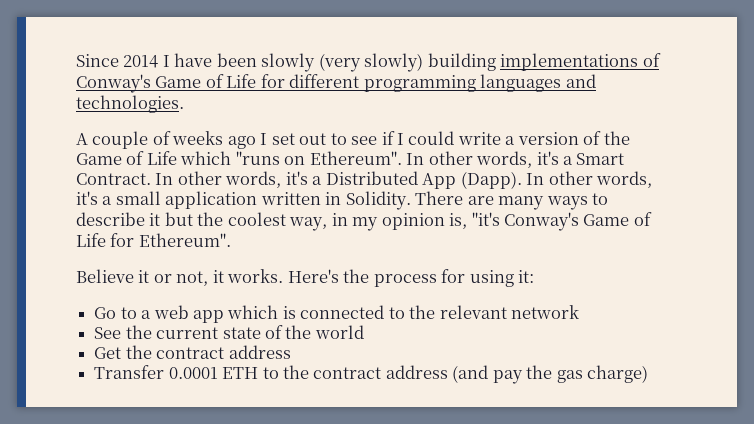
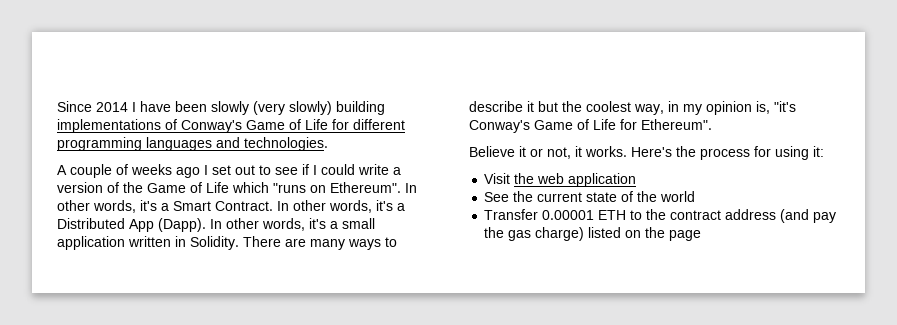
[94,305,580,323] Go to a web app which is connected to the relevant network -> [484,173,637,187] Visit the web application
[94,345,291,359] // Get the contract address -> (696, 196) none
[168,367,218,379] 0.0001 -> [542,210,595,220] 0.00001
(649, 374) none -> [588,227,702,241] listed on the page

